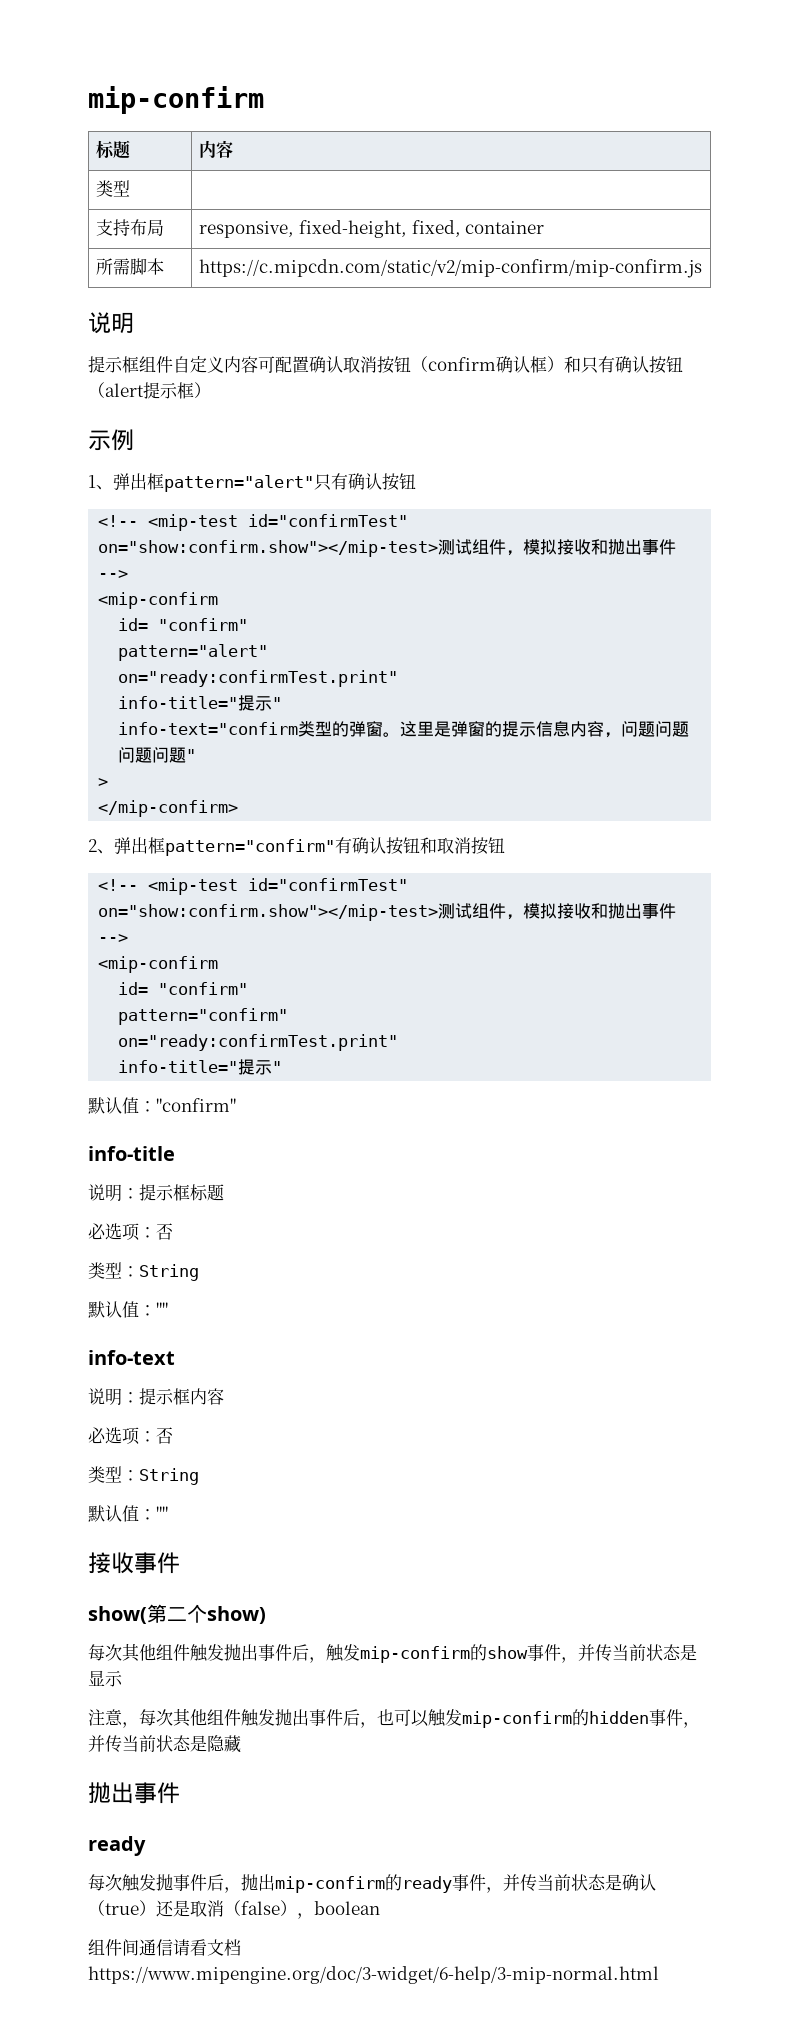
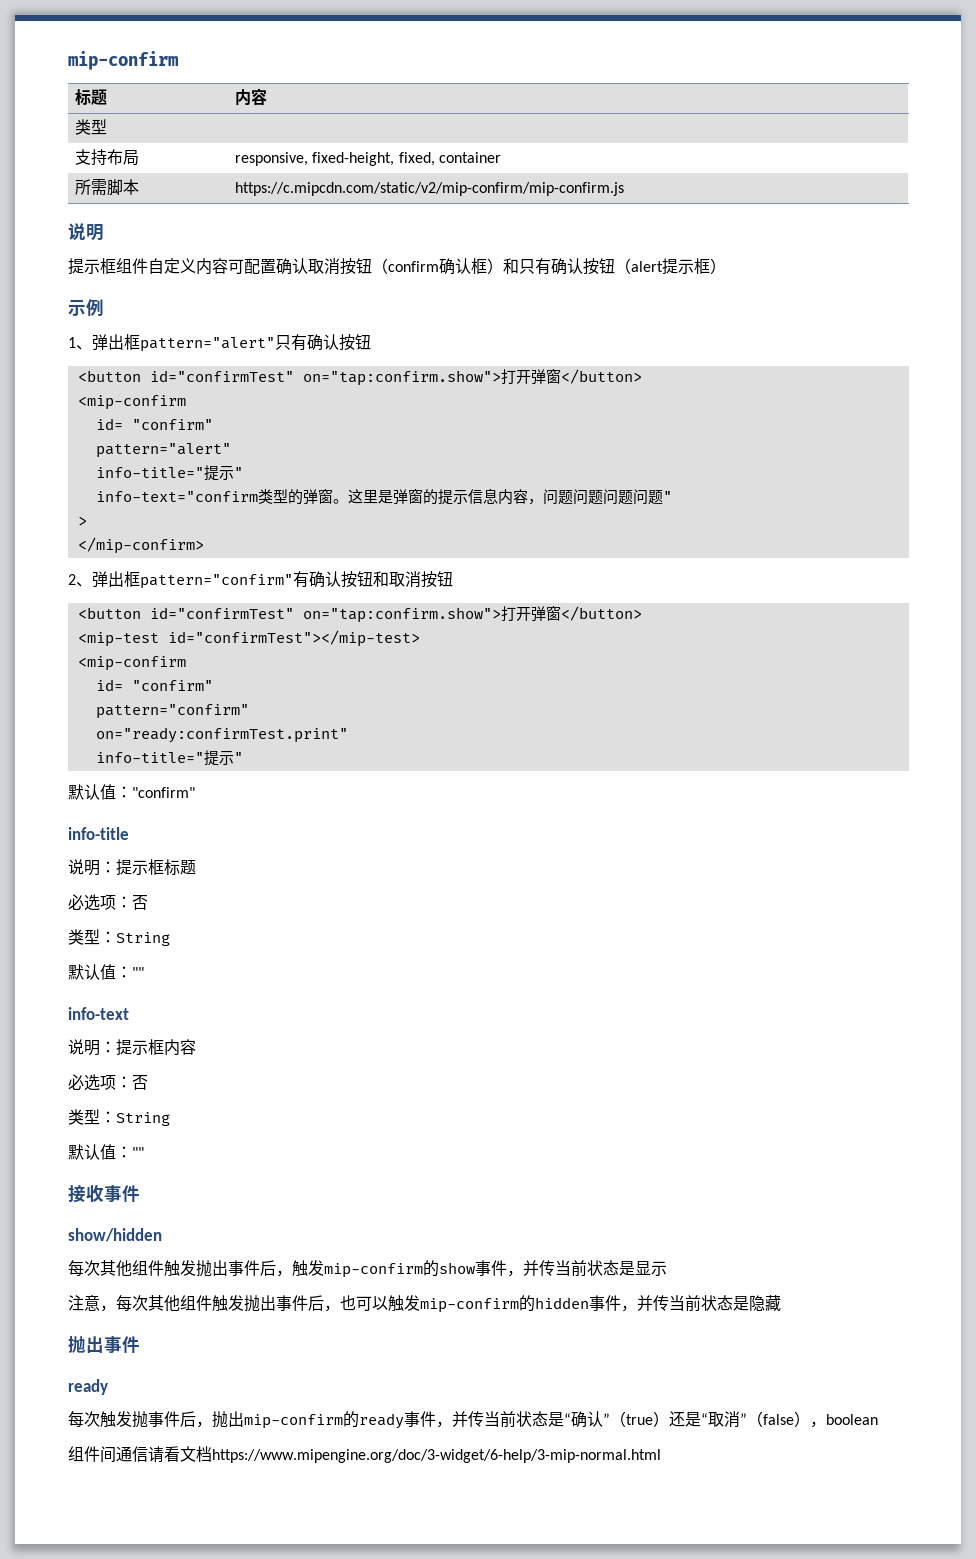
[98,514,409,531] [98,539,677,557] [98,570,129,579] <!-- <mip-test id="confirmTest" on="show:confirm.show"></mip-test>测试组件，模拟接收和抛出事件--> -> [77,369,642,386] <button id="confirmTest" on="tap:confirm.show">打开弹窗</button>
[118,670,399,687] // on="ready:confirmTest.print" -> (231, 450) none
[98,878,409,895] [98,903,677,921] [98,934,129,943] <!-- <mip-test id="confirmTest" on="show:confirm.show"></mip-test>测试组件，模拟接收和抛出事件--> -> [77,606,642,623] [77,630,420,647] <button id="confirmTest" on="tap:confirm.show">打开弹窗</button> // <mip-test id="confirmTest"></mip-test>
[88,1604,266,1624] show(第二个show) -> [68,1228,162,1242] show/hidden
[622,1874,656,1891] [88,1900,224,1917] 确认（true）还是取消 -> [564,1411,747,1428] “确认”（true）还是“取消”

